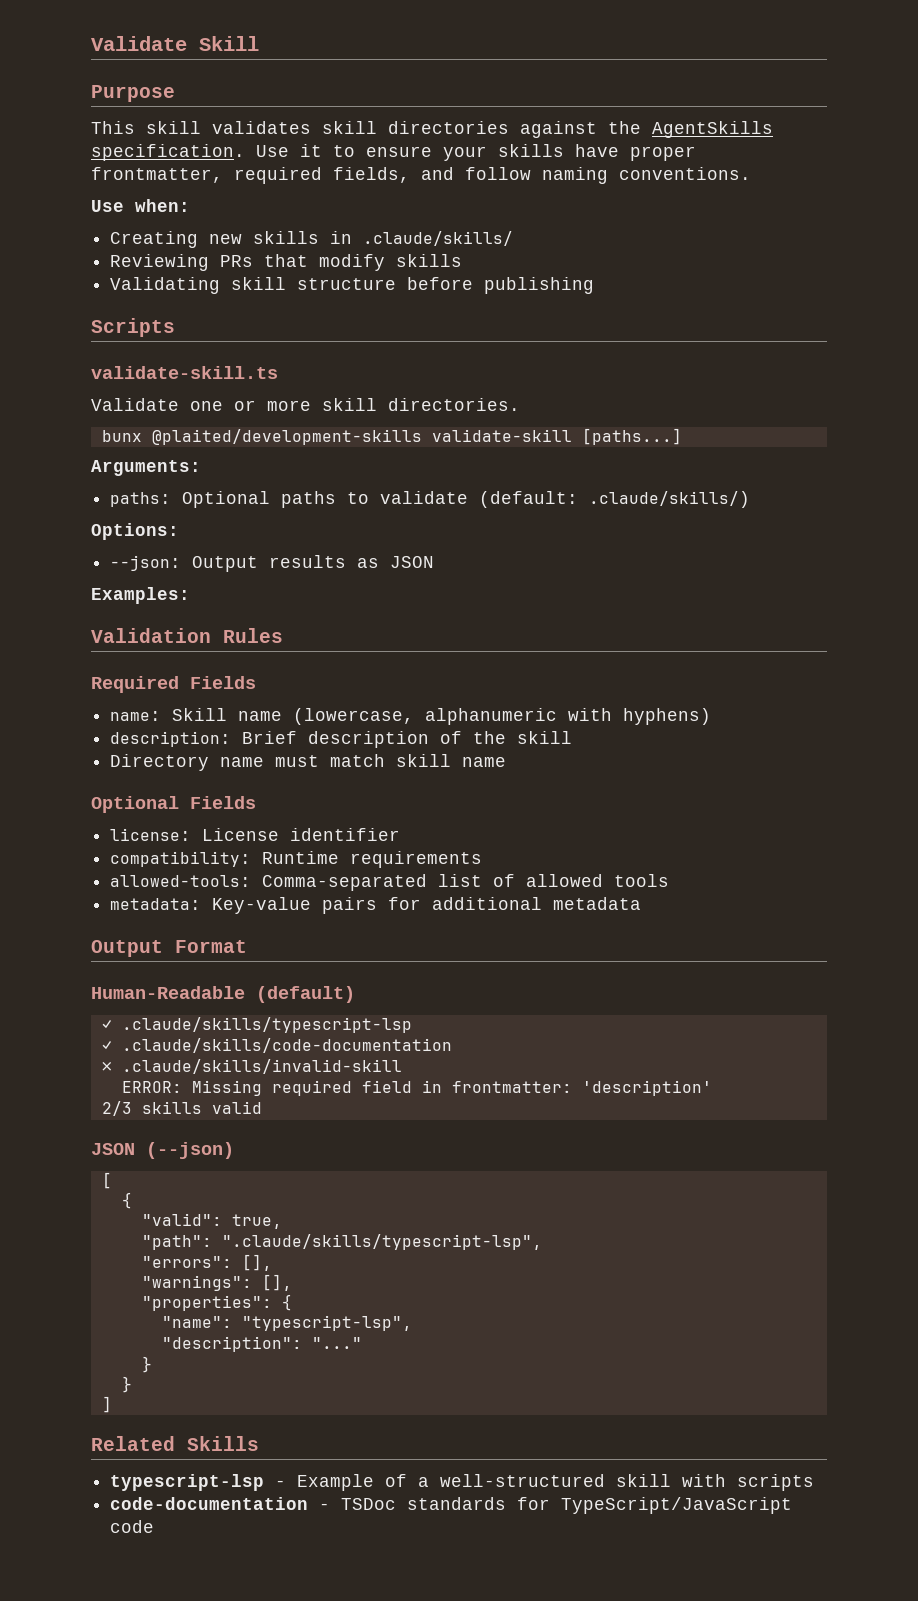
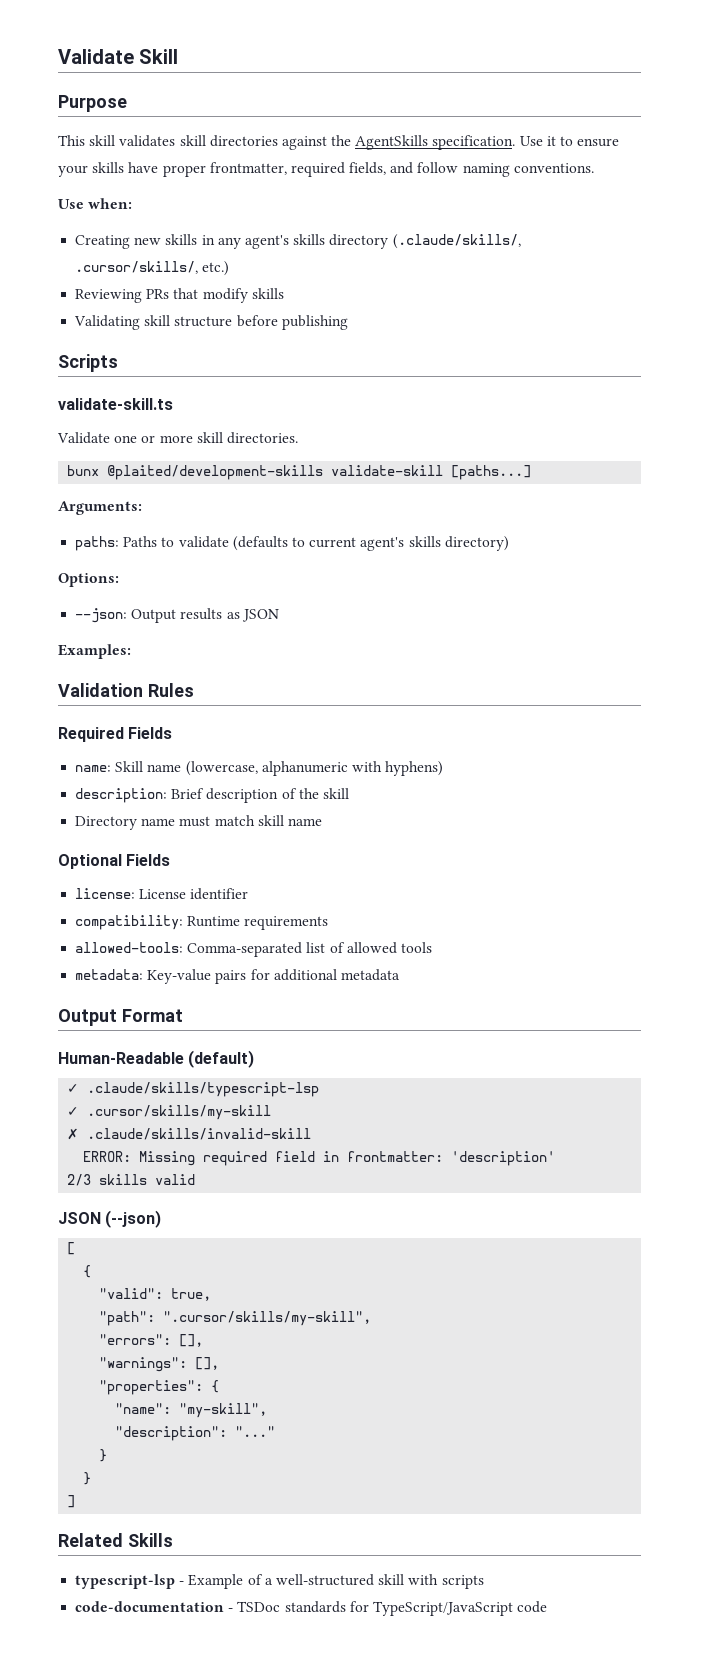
[363,231,514,246] .claude/skills/ -> [217,234,521,249] [75,261,230,276] any agent's skills directory (.claude/skills/, .cursor/skills/, etc.)
[182,491,751,508] Optional paths to validate (default: .claude/skills/) -> [123,536,509,551] Paths to validate (defaults to current agent's skills directory)
[121,1038,452,1053] .claude/skills/code-documentation -> [87,1105,272,1120] .cursor/skills/my-skill
[221,1234,542,1250] ".claude/skills/typescript-lsp", -> [163,1311,372,1326] ".cursor/skills/my-skill",
[241,1315,412,1331] "typescript-lsp", -> [179,1403,268,1418] "my-skill",

